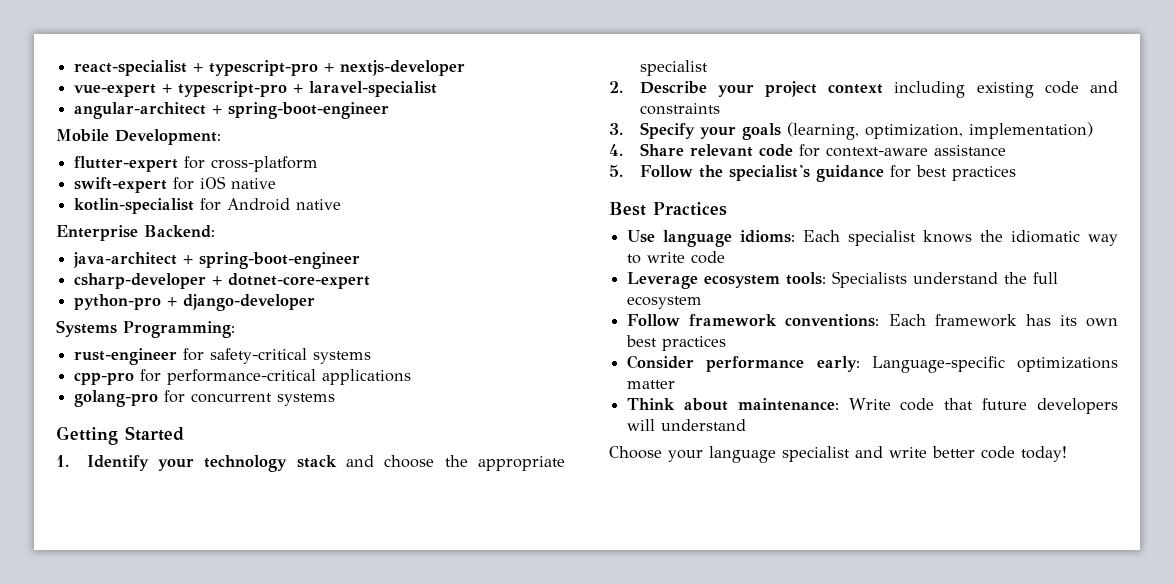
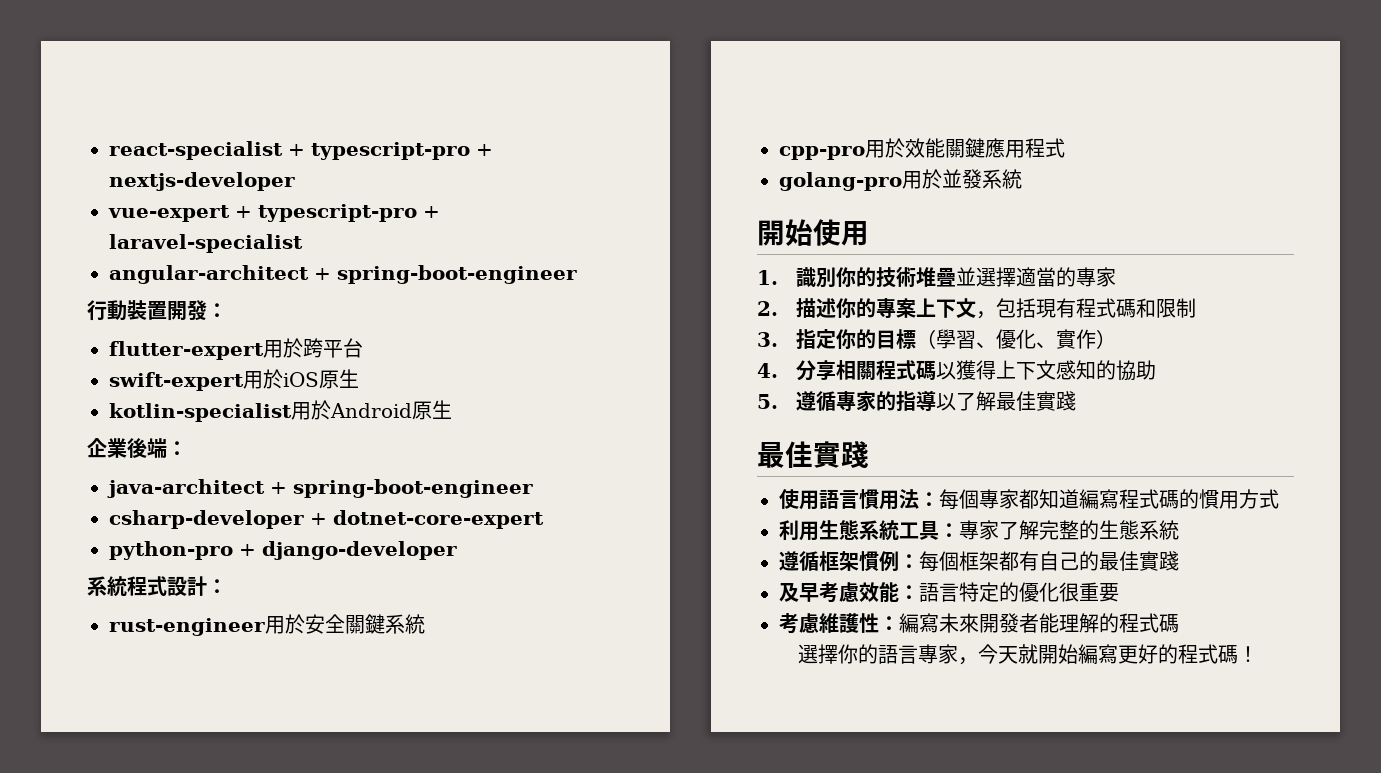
[56,129,221,145] Mobile Development: -> [87,300,227,321] 行動裝置開發：
[184,156,319,172] for cross-platform -> [263,338,363,358] 用於跨平台
[173,176,277,190] [74,198,342,214] [56,225,215,241] for iOS native // kotlin-specialist for Android native // Enterprise Backend: -> [243,369,359,389] [109,400,452,422] [87,438,187,458] 用於iOS原生 // kotlin-specialist用於Android原生 // 企業後端：
[56,320,235,338] [74,348,372,365] [74,369,412,385] [74,390,336,407] [56,426,184,445] [56,455,565,472] [639,60,708,76] [609,81,1118,98] [639,103,720,115] [609,122,1093,140] [609,143,1006,157] [609,165,1016,182] [609,202,727,216] [627,230,1118,247] [627,251,726,264] [627,271,1059,289] [627,296,703,309] [627,314,1118,327] [626,335,727,351] [627,355,1118,373] [627,380,676,389] [627,398,1118,414] [627,419,747,431] [609,446,1067,463] Systems Programming: // rust-engineer for safety-critical systems // cpp-pro for performance-critical applications // golang-pro for concurrent systems // Getting Started // 1. Identify your technology stack and choose the appropriate specialist // 2. Describe your project context including existing code and constraints // 3. Specify your goals (learning, optimization, implementation) // 4. Share relevant code for context-aware assistance // 5. Follow the specialist's guidance for best practices // Best Practices // Use language idioms: Each specialist knows the idiomatic way to write code // Leverage ecosystem tools: Specialists understand the full ecosystem // Follow framework conventions: Each framework has its own best practices // Consider performance early: Language-specific optimizations matter // Think about maintenance: Write code that future developers will understand // Choose your language specialist and write better code today! -> [87,576,227,597] [109,614,425,636] [779,138,1065,160] [779,169,1022,191] [757,219,869,246] [757,266,1116,288] [757,298,1196,319] [757,329,1116,349] [757,360,1156,381] [757,390,1076,411] [757,441,869,469] [779,489,1279,510] [779,520,1179,541] [779,551,1179,572] [779,582,1119,603] [779,613,1179,634] [798,644,1259,665] 系統程式設計： // rust-engineer用於安全關鍵系統 // cpp-pro用於效能關鍵應用程式 // golang-pro用於並發系統 // 開始使用 // 1.識別你的技術堆疊並選擇適當的專家 // 2.描述你的專案上下文，包括現有程式碼和限制 // 3.指定你的目標（學習、優化、實作） // 4.分享相關程式碼以獲得上下文感知的協助 // 5.遵循專家的指導以了解最佳實踐 // 最佳實踐 // 使用語言慣用法：每個專家都知道編寫程式碼的慣用方式 // 利用生態系統工具：專家了解完整的生態系統 // 遵循框架慣例：每個框架都有自己的最佳實踐 // 及早考慮效能：語言特定的優化很重要 // 考慮維護性：編寫未來開發者能理解的程式碼 // 選擇你的語言專家，今天就開始編寫更好的程式碼！

